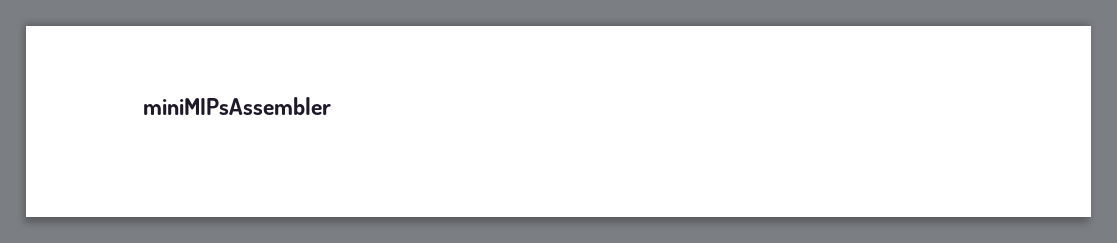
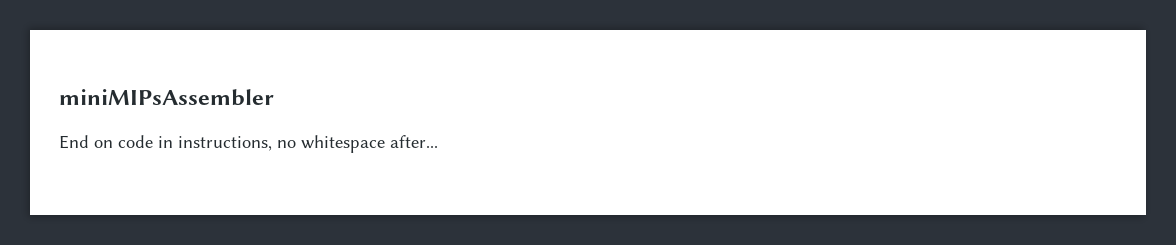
(331, 106) none -> [59,135,438,153] // End on code in instructions, no whitespace after...

